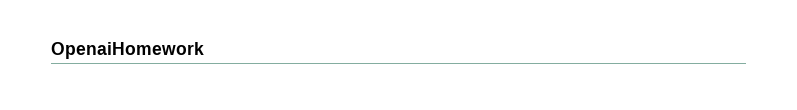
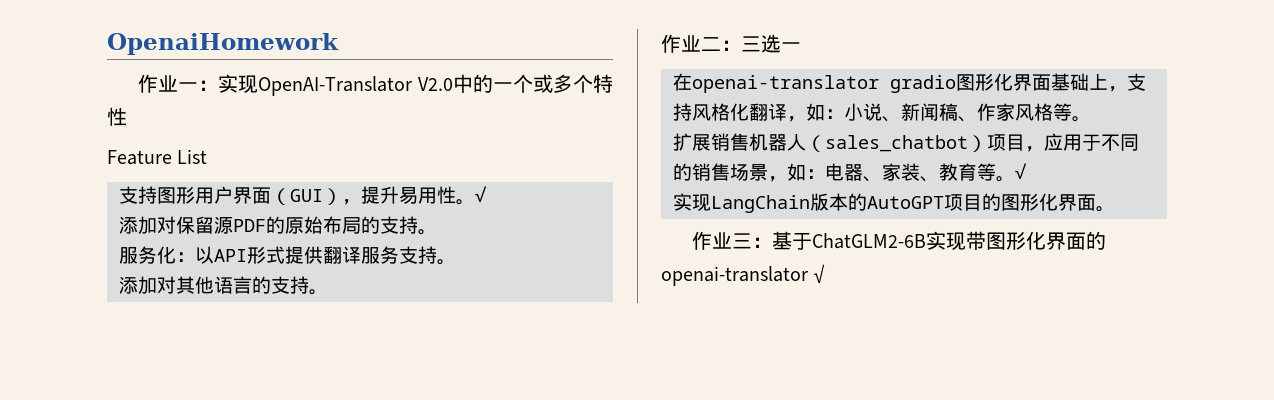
(204, 50) none -> [138,74,613,96] [107,107,127,126] [107,149,208,165] [119,186,487,205] [119,216,437,235] [119,246,456,265] [119,276,328,295] [661,34,801,53] [673,73,1146,93] [673,103,1091,122] [673,133,1139,152] [673,163,1027,182] [673,193,1115,213] [692,231,1107,251] [661,264,826,286] // 作业一：实现OpenAI-Translator V2.0中的一个或多个特性 // Feature List // 支持图形用户界面（GUI），提升易用性。√ // 添加对保留源PDF的原始布局的支持。 // 服务化：以API形式提供翻译服务支持。 // 添加对其他语言的支持。 // 作业二：三选一 // 在openai-translator gradio图形化界面基础上，支持风格化翻译，如：小说、新闻稿、作家风格等。 // 扩展销售机器人（sales_chatbot）项目，应用于不同的销售场景，如：电器、家装、教育等。√ // 实现LangChain版本的AutoGPT项目的图形化界面。 // 作业三：基于ChatGLM2-6B实现带图形化界面的openai-translator √

